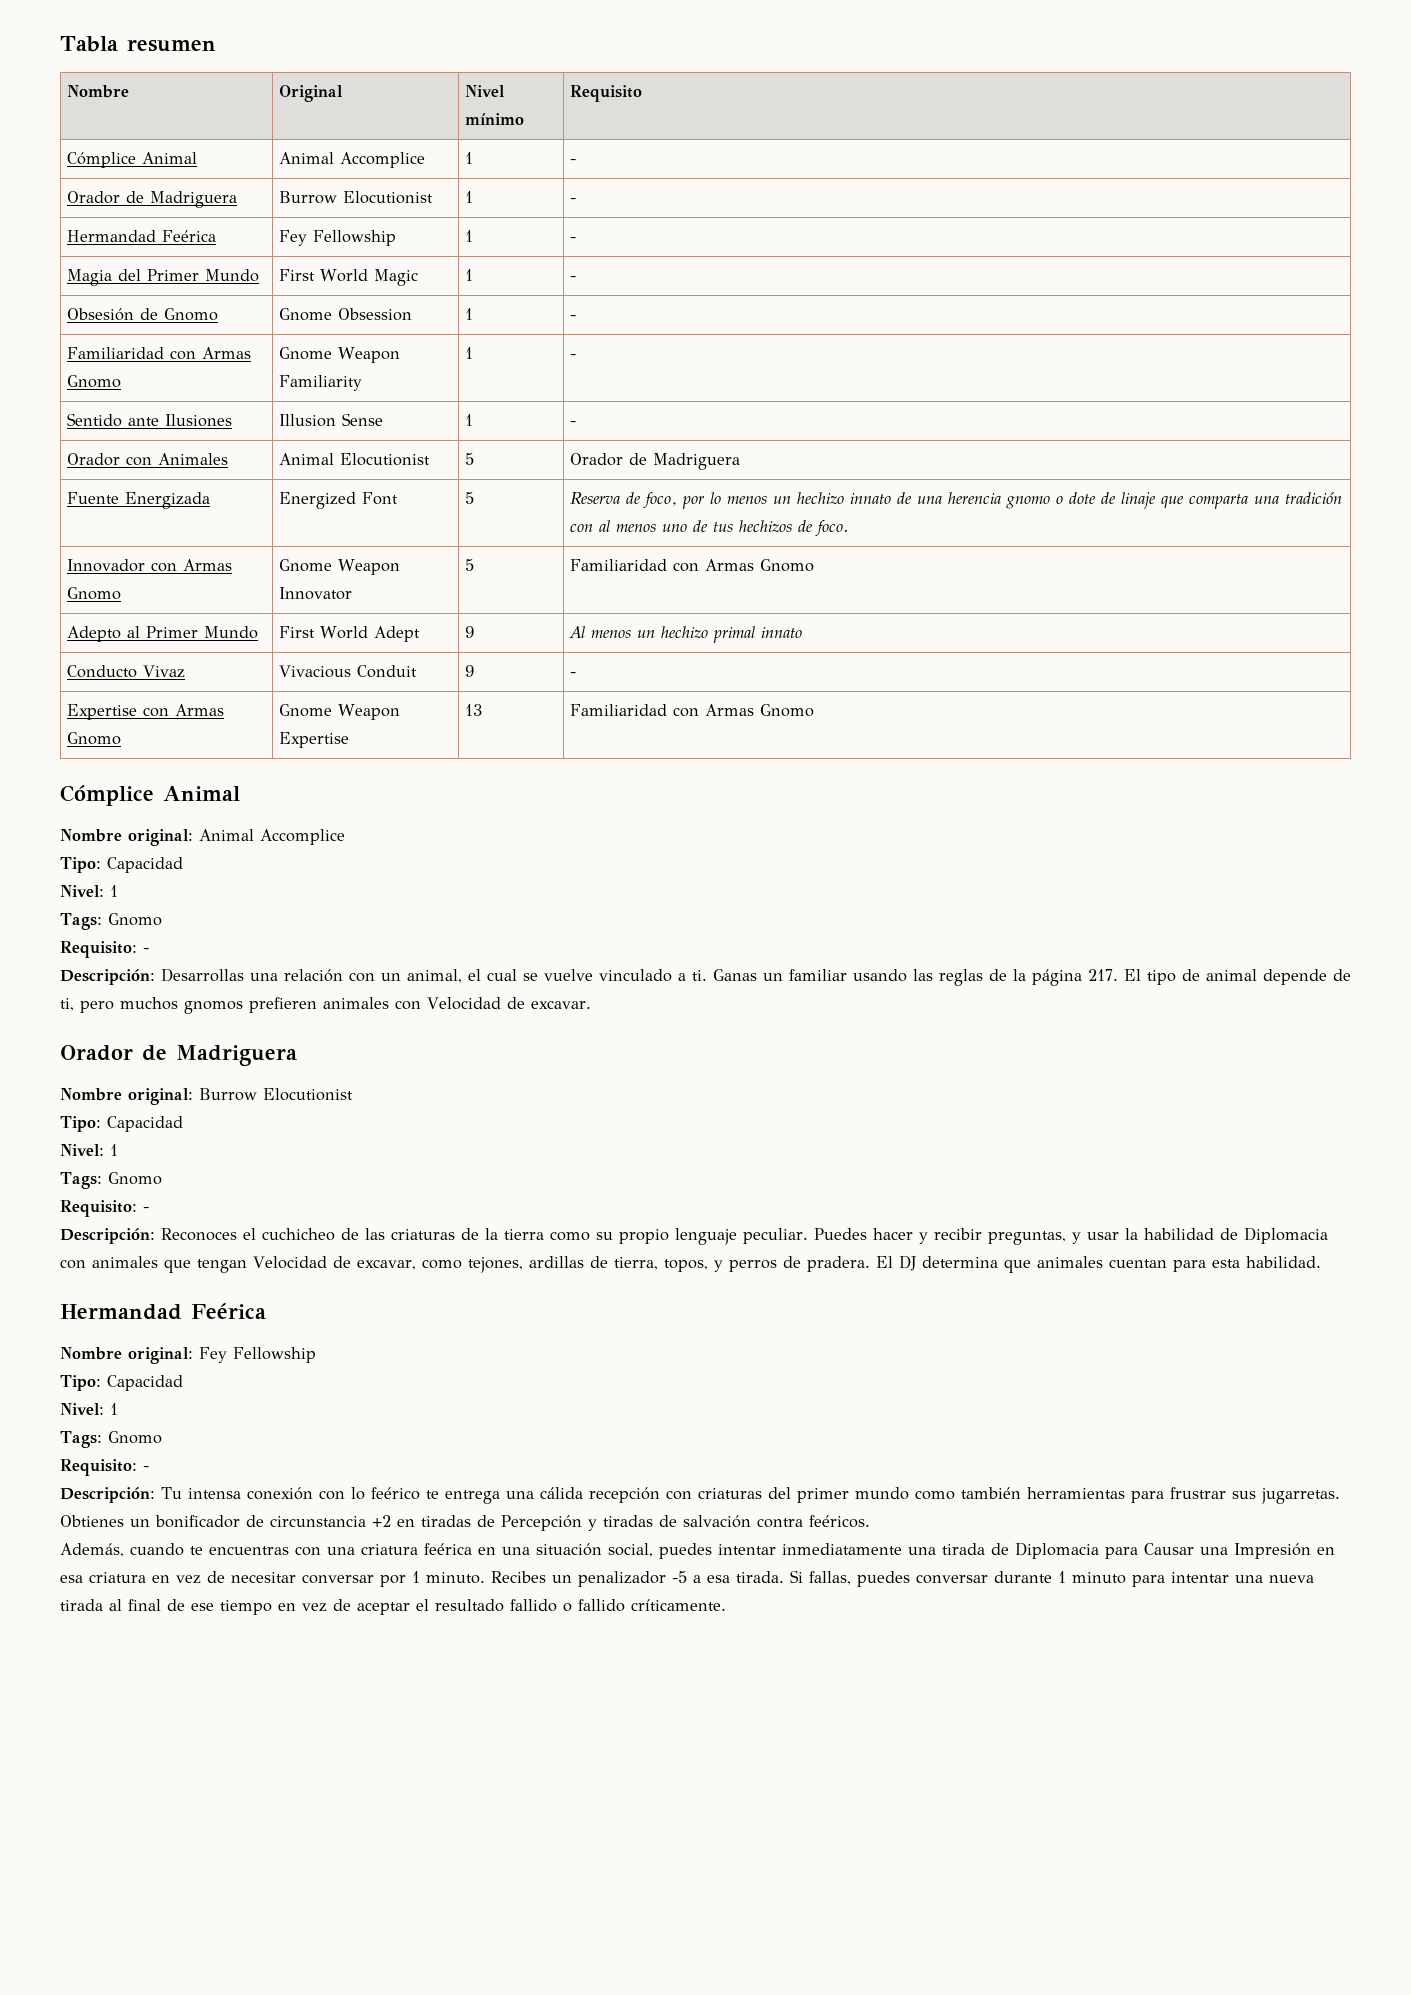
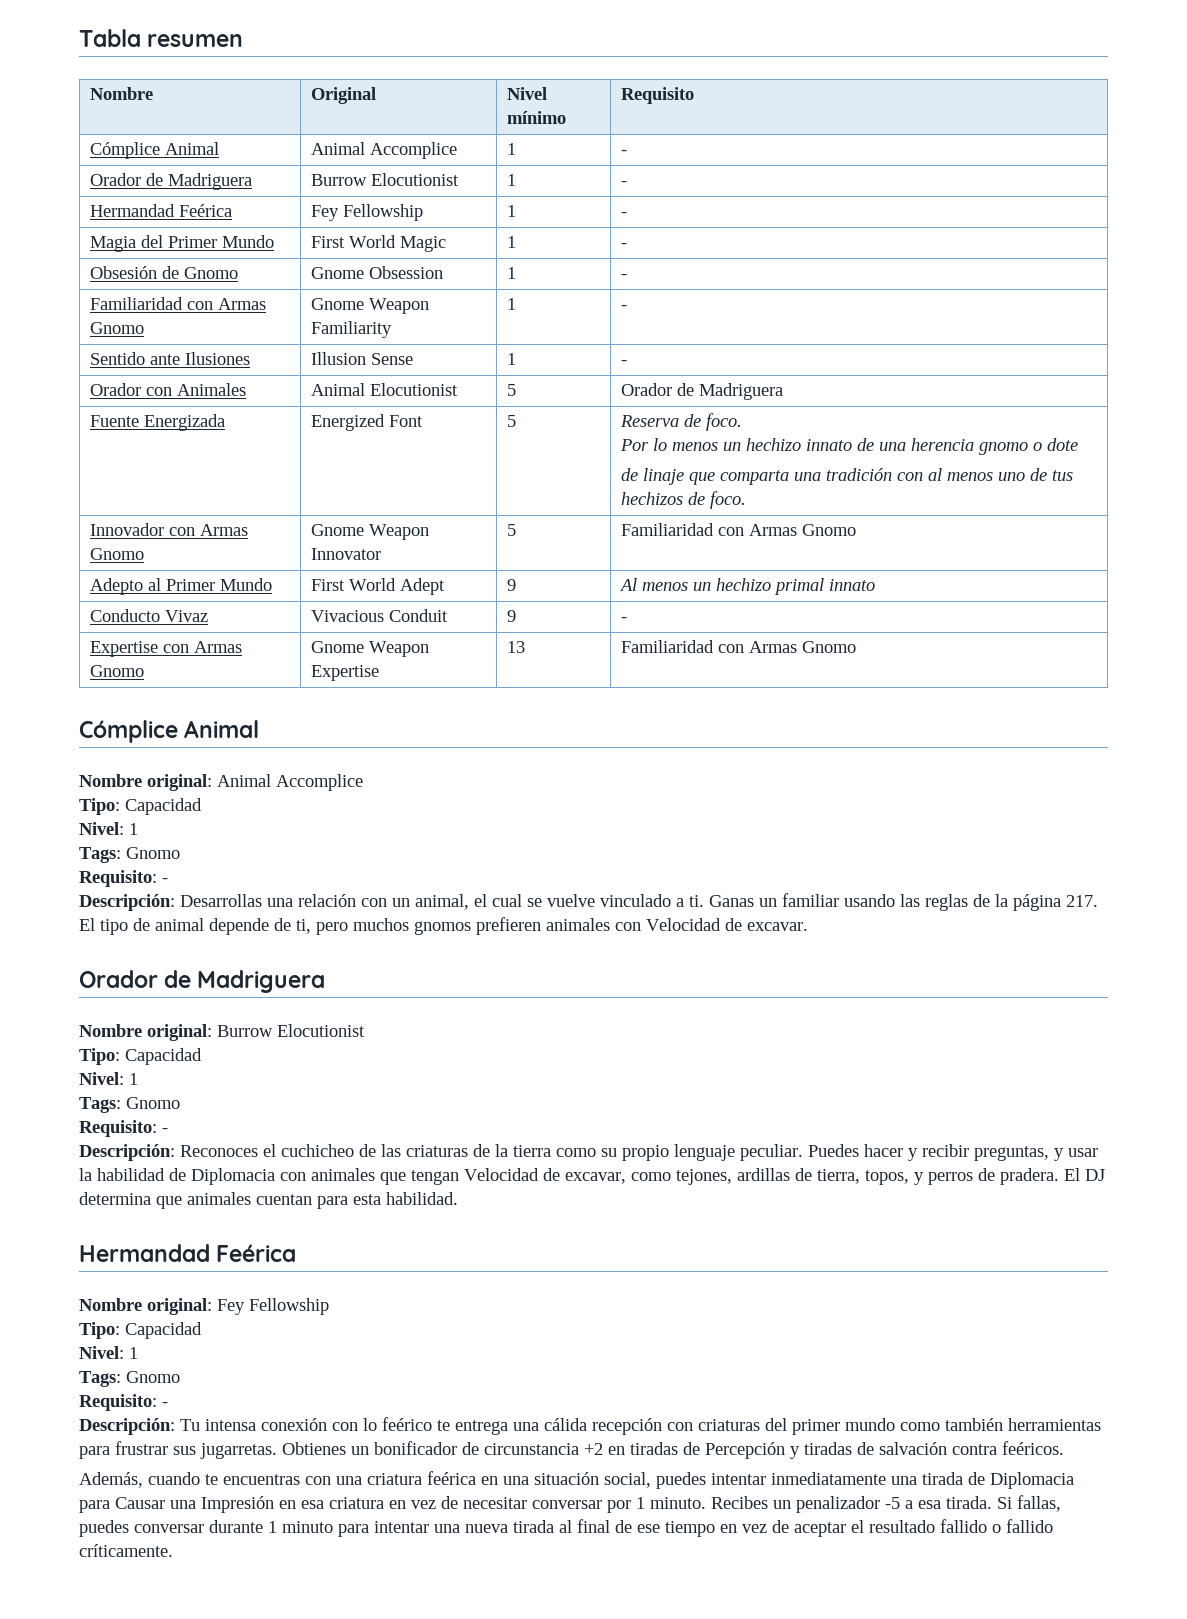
[642,492,705,509] foco, por -> [705,413,742,431] [619,439,649,451] foco. // Por
(1096, 498) none -> (1078, 444) //

